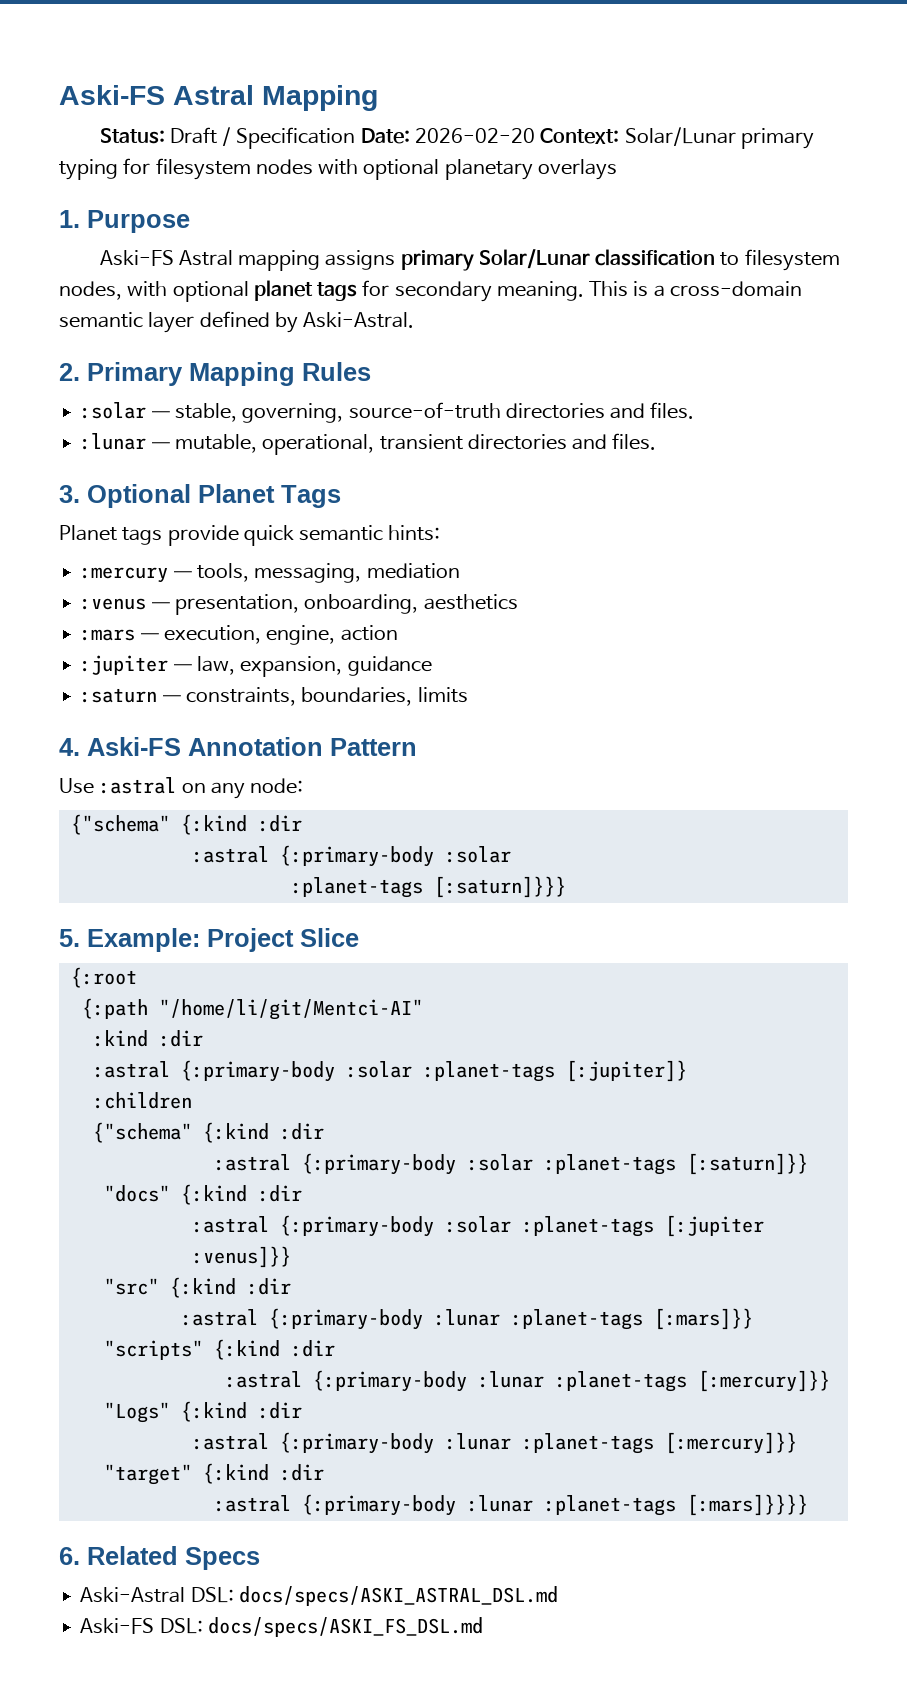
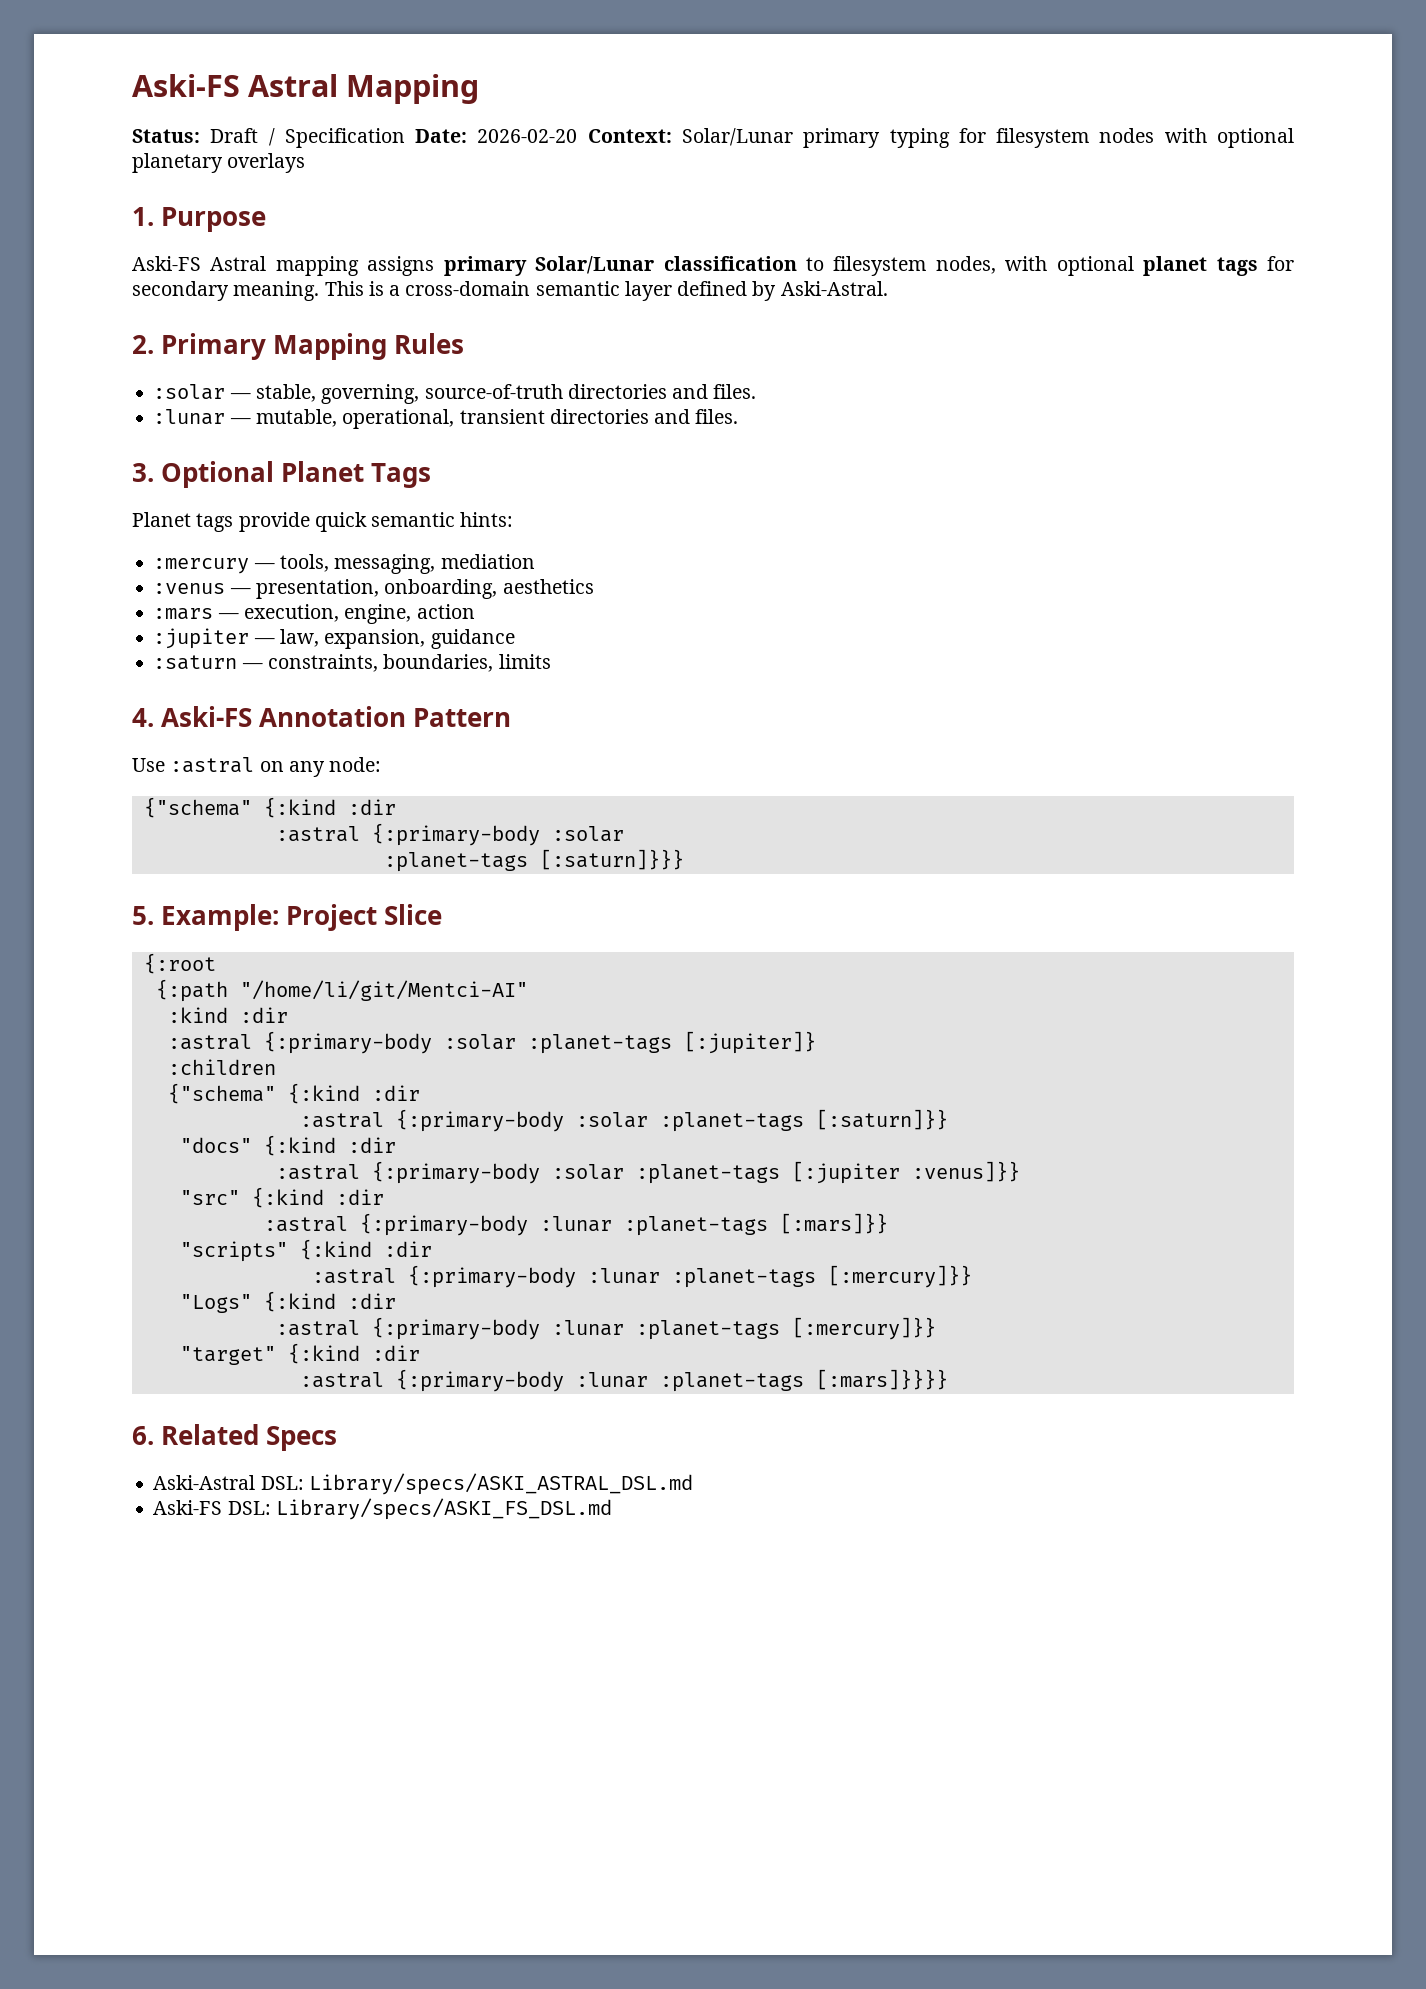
[238,1586,558,1606] docs/specs/ASKI_ASTRAL_DSL.md -> [308,1473,693,1495] Library/specs/ASKI_ASTRAL_DSL.md
[207,1617,483,1637] docs/specs/ASKI_FS_DSL.md -> [275,1498,612,1520] Library/specs/ASKI_FS_DSL.md

